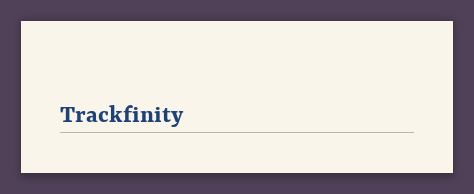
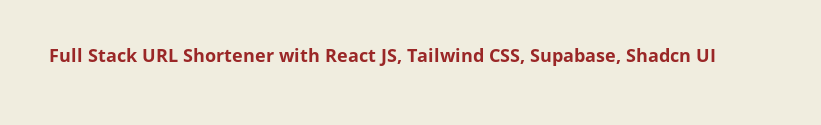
[60,105,184,127] Trackfinity -> [49,48,716,66] Full Stack URL Shortener with React JS, Tailwind CSS, Supabase, Shadcn UI

